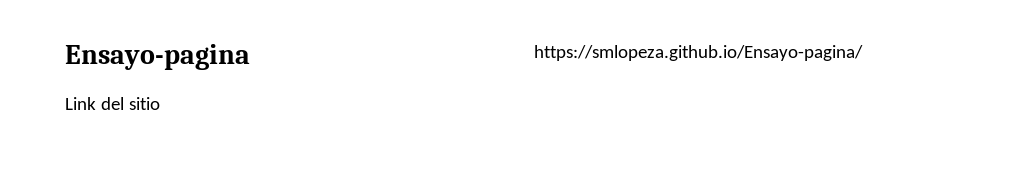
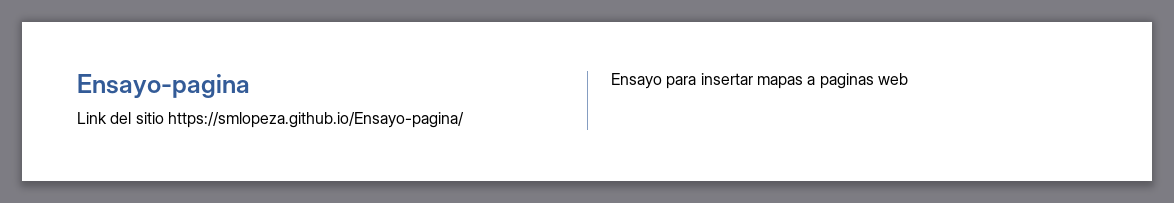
(863, 53) none -> [611,73,908,89] // Ensayo para insertar mapas a paginas web

